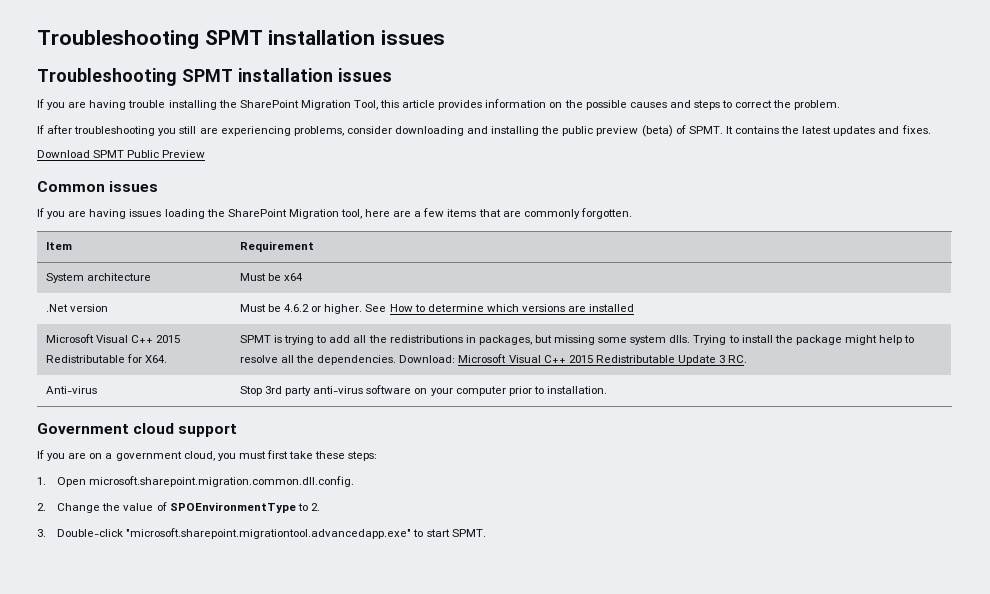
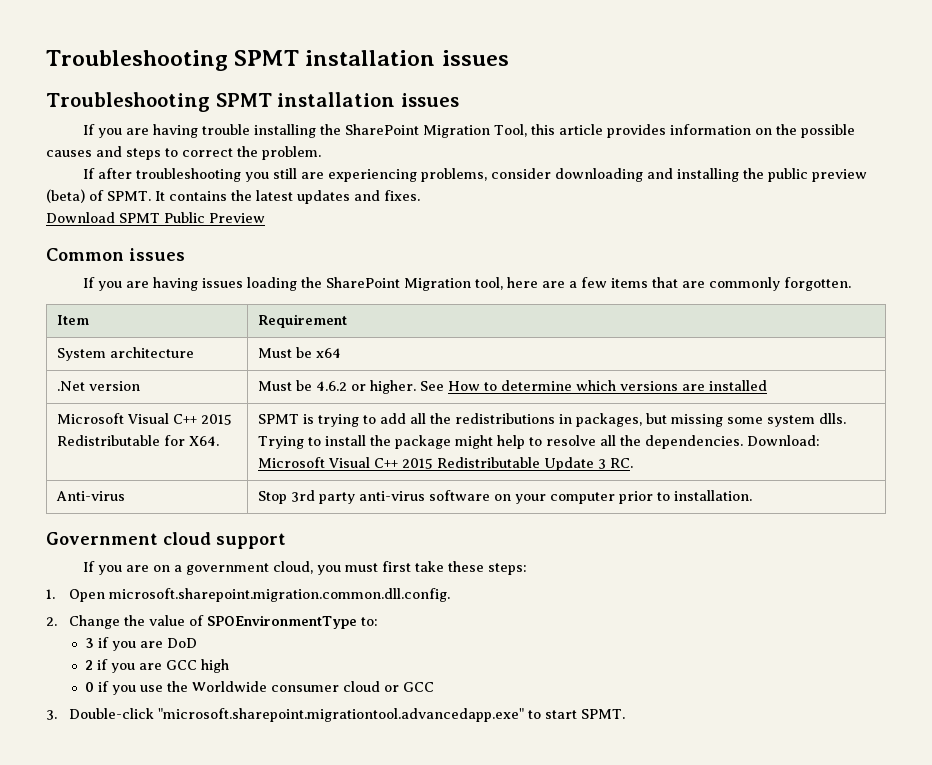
[297,503,320,511] to 2. -> [361,617,379,626] [85,637,198,651] [85,659,230,673] [85,681,435,695] to: // 3 if you are DoD // 2 if you are GCC high // 0 if you use the Worldwide consumer cloud or GCC

